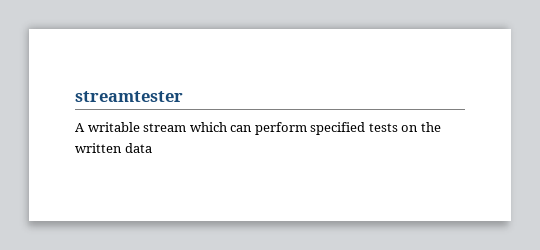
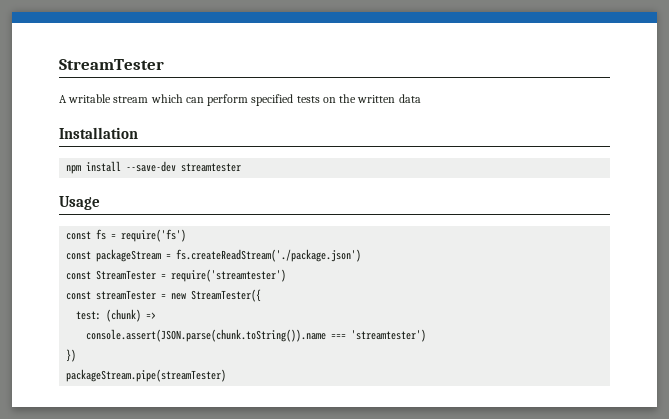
[75,91,183,102] streamtester -> [59,59,164,70] StreamTester
(152, 148) none -> [59,127,138,139] [66,161,242,174] [59,196,100,210] [66,229,187,242] [66,249,362,262] [66,269,287,282] [66,289,262,302] [76,309,157,322] [86,329,427,342] [66,349,77,362] [66,369,227,382] // Installation // npm install --save-dev streamtester // Usage // const fs = require('fs') // const packageStream = fs.createReadStream('./package.json') // const StreamTester = require('streamtester') // const streamTester = new StreamTester({ // test: (chunk) => // console.assert(JSON.parse(chunk.toString()).name === 'streamtester') // }) // packageStream.pipe(streamTester)

